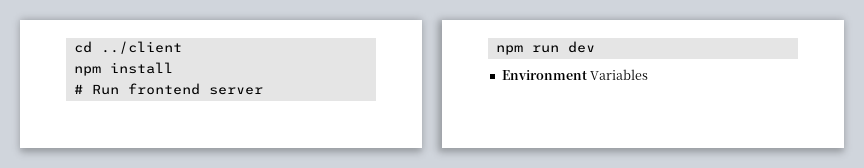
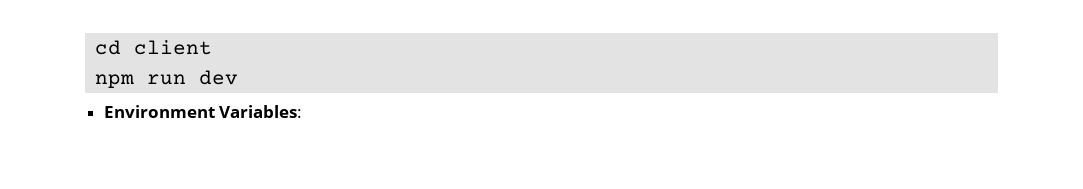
[100,41,182,54] [73,62,173,76] [73,83,263,95] ../client // npm install // # Run frontend server -> [134,40,213,55] client
[590,69,649,80] Variables -> [219,105,303,118] Variables:

